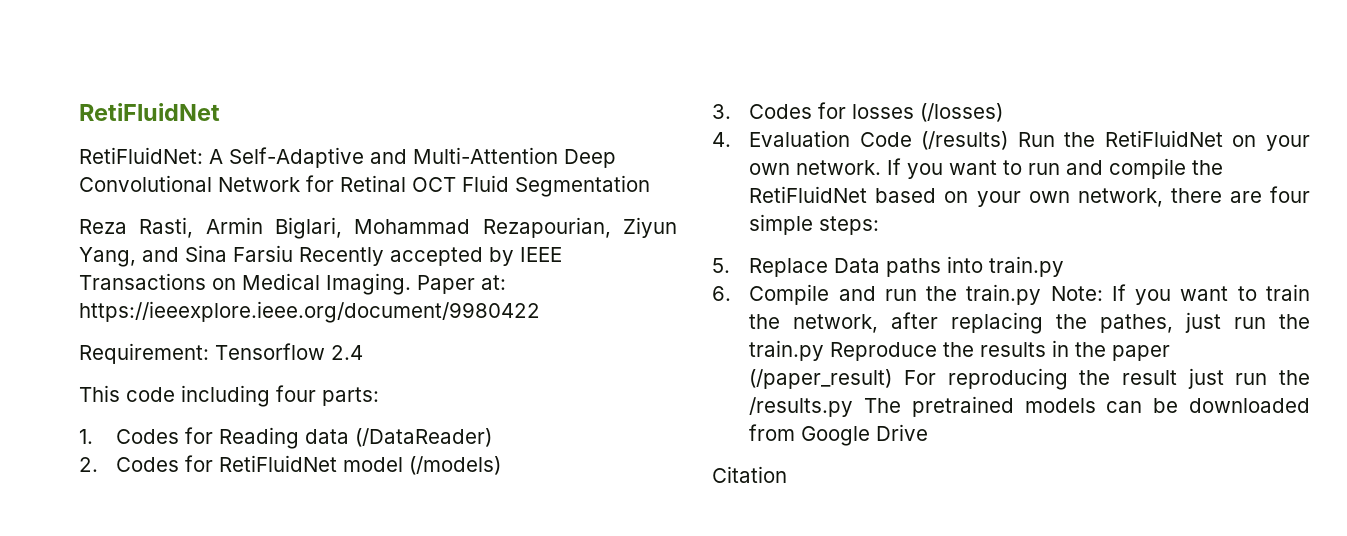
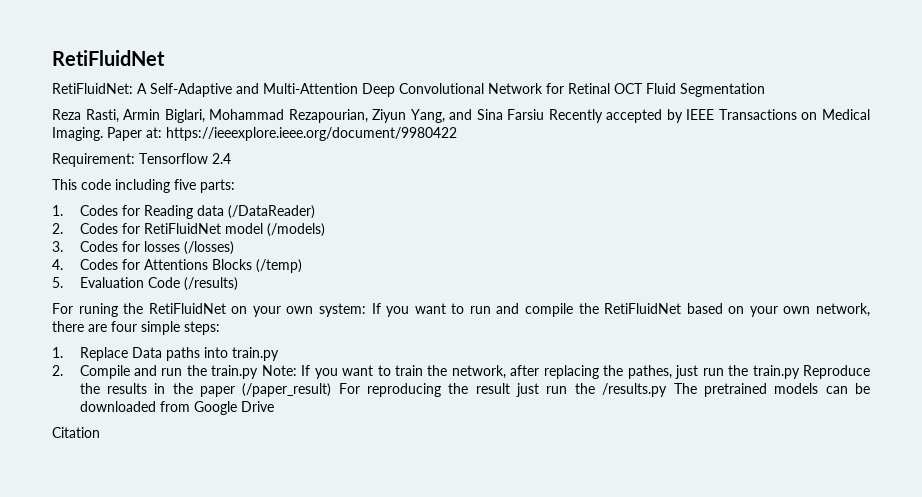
[276,385,316,402] four -> [174,179,196,190] five
(731, 139) none -> [79,259,302,273] [52,277,63,288] Codes for Attentions Blocks (/temp) // 5.
[1017,132,1055,147] Run -> [52,303,118,317] // For runing
[796,160,882,175] network. -> [319,303,366,317] system:
[712,258,730,273] 5. -> [52,347,63,358] 1.
[712,286,731,301] 6. -> [52,365,63,376] 2.

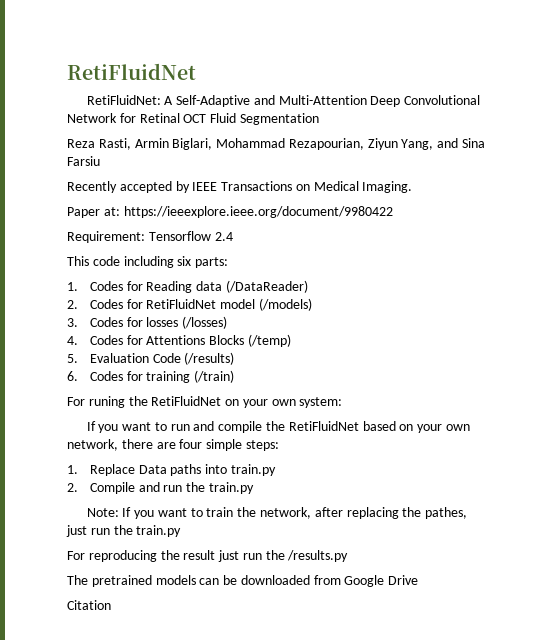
(545, 114) none -> (100, 161) //
(103, 134) none -> (413, 187) //
[174,179,196,190] five -> [177,256,192,266] six
(238, 284) none -> [67,370,235,383] // 6. Codes for training (/train)
(366, 310) none -> (343, 402) //
(259, 372) none -> (254, 488) //
[803,365,870,379] [79,383,332,397] Reproduce the results in the paper (/paper_result) -> (182, 531) //
(668, 390) none -> (349, 556) //

